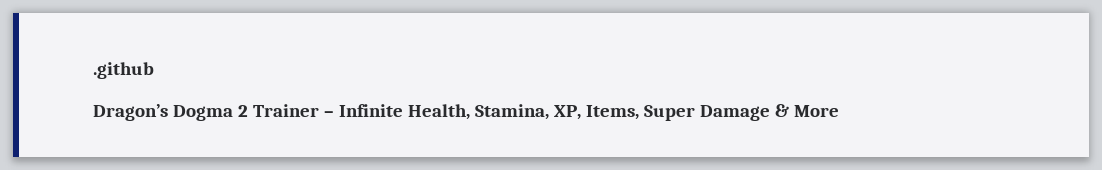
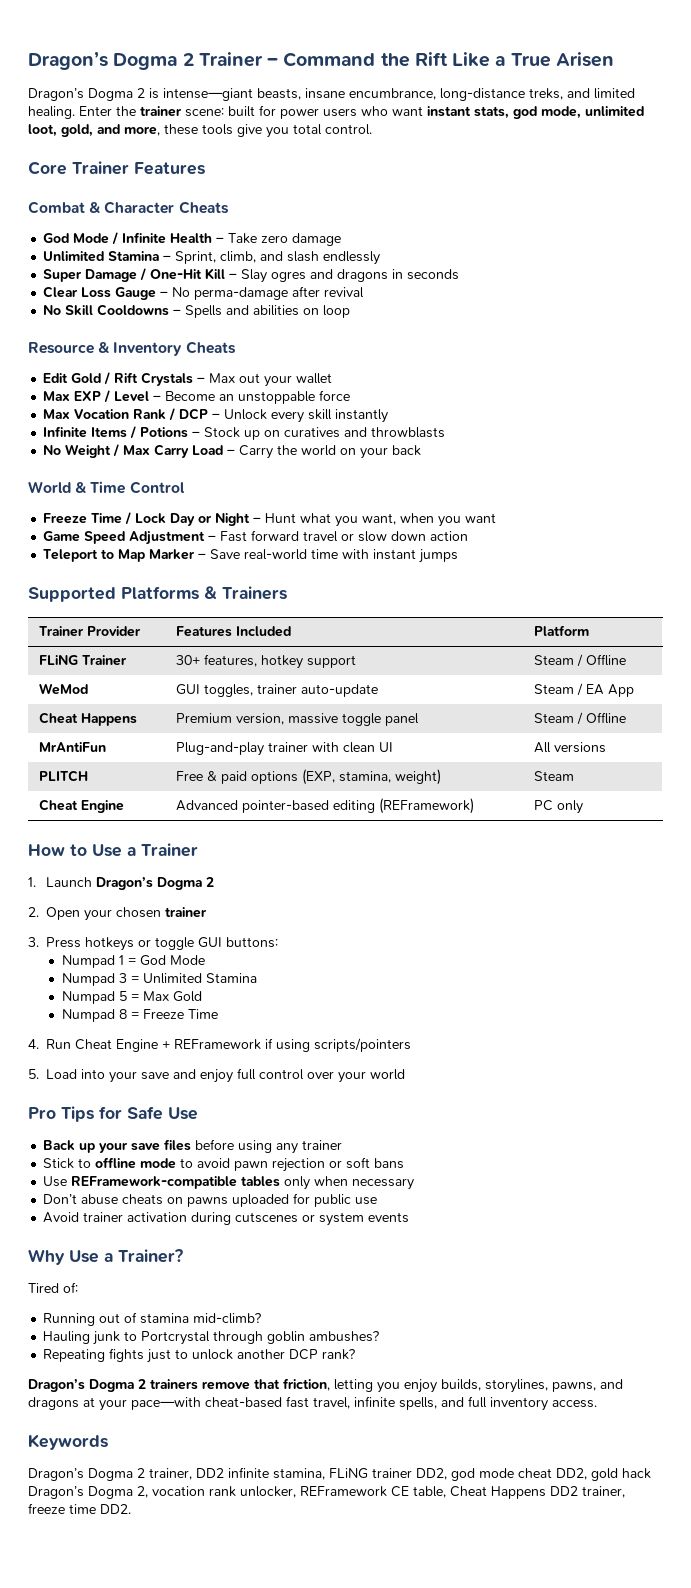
[93,62,154,79] .github // -> (28, 61) none
[338,104,839,121] Infinite Health, Stamina, XP, Items, Super Damage & More -> [283,52,614,67] [28,88,635,101] [28,105,644,119] [28,124,372,138] [28,161,205,175] [28,201,229,214] [43,232,342,246] [43,251,381,265] [43,268,460,283] [43,286,365,300] [43,304,351,318] [28,341,236,356] [43,372,333,387] [43,390,351,404] [43,408,389,423] [43,426,446,440] [43,444,422,459] [28,481,185,494] [43,512,497,527] [43,530,469,545] [43,549,459,563] [28,586,287,602] [38,626,141,637] [175,626,291,637] [533,625,589,636] [38,655,127,666] [175,654,356,669] [533,654,626,667] [38,683,88,695] [175,684,378,697] [533,683,634,697] [38,712,137,726] [175,713,419,726] [533,712,626,725] [38,742,106,752] [175,742,393,756] [533,742,606,753] [38,770,88,782] [175,769,441,785] [533,771,574,781] [38,799,124,813] [175,798,474,814] [533,800,583,814] [28,843,198,857] [28,877,215,890] [28,907,208,921] [28,937,279,951] [61,955,205,968] [61,973,257,986] [61,991,202,1004] [61,1009,218,1022] [28,1038,412,1052] [28,1068,406,1083] [28,1106,198,1122] [43,1139,343,1154] [43,1157,405,1172] [43,1176,415,1190] [43,1193,378,1207] [43,1212,410,1226] [28,1249,183,1265] [28,1282,78,1293] [43,1312,262,1326] [43,1331,380,1345] [43,1348,356,1363] [28,1378,623,1393] [28,1396,597,1411] [28,1434,108,1450] [28,1467,651,1481] [28,1486,625,1499] [28,1503,131,1514] Command the Rift Like a True Arisen // Dragon’s Dogma 2 is intense—giant beasts, insane encumbrance, long-distance treks, and limited healing. Enter the trainer scene: built for power users who want instant stats, god mode, unlimited loot, gold, and more, these tools give you total control. // Core Trainer Features // Combat & Character Cheats // God Mode / Infinite Health – Take zero damage // Unlimited Stamina – Sprint, climb, and slash endlessly // Super Damage / One-Hit Kill – Slay ogres and dragons in seconds // Clear Loss Gauge – No perma-damage after revival // No Skill Cooldowns – Spells and abilities on loop // Resource & Inventory Cheats // Edit Gold / Rift Crystals – Max out your wallet // Max EXP / Level – Become an unstoppable force // Max Vocation Rank / DCP – Unlock every skill instantly // Infinite Items / Potions – Stock up on curatives and throwblasts // No Weight / Max Carry Load – Carry the world on your back // World & Time Control // Freeze Time / Lock Day or Night – Hunt what you want, when you want // Game Speed Adjustment – Fast forward travel or slow down action // Teleport to Map Marker – Save real-world time with instant jumps // Supported Platforms & Trainers // Trainer Provider | Features Included | Platform // FLiNG Trainer | 30+ features, hotkey support | Steam / Offline // WeMod | GUI toggles, trainer auto-update | Steam / EA App // Cheat Happens | Premium version, massive toggle panel | Steam / Offline // MrAntiFun | Plug-and-play trainer with clean UI | All versions // PLITCH | Free & paid options (EXP, stamina, weight) | Steam // Cheat Engine | Advanced pointer-based editing (REFramework) | PC only // How to Use a Trainer // 1. Launch Dragon’s Dogma 2 // 2. Open your chosen trainer // 3. Press hotkeys or toggle GUI buttons: // Numpad 1 = God Mode // Numpad 3 = Unlimited Stamina // Numpad 5 = Max Gold // Numpad 8 = Freeze Time // 4. Run Cheat Engine + REFramework if using scripts/pointers // 5. Load into your save and enjoy full control over your world // Pro Tips for Safe Use // Back up your save files before using any trainer // Stick to offline mode to avoid pawn rejection or soft bans // Use REFramework-compatible tables only when necessary // Don’t abuse cheats on pawns uploaded for public use // Avoid trainer activation during cutscenes or system events // Why Use a Trainer? // Tired of: // Running out of stamina mid-climb? // Hauling junk to Portcrystal through goblin ambushes? // Repeating fights just to unlock another DCP rank? // Dragon’s Dogma 2 trainers remove that friction, letting you enjoy builds, storylines, pawns, and dragons at your pace—with cheat-based fast travel, infinite spells, and full inventory access. // Keywords // Dragon’s Dogma 2 trainer, DD2 infinite stamina, FLiNG trainer DD2, god mode cheat DD2, gold hack Dragon’s Dogma 2, vocation rank unlocker, REFramework CE table, Cheat Happens DD2 trainer, freeze time DD2.

